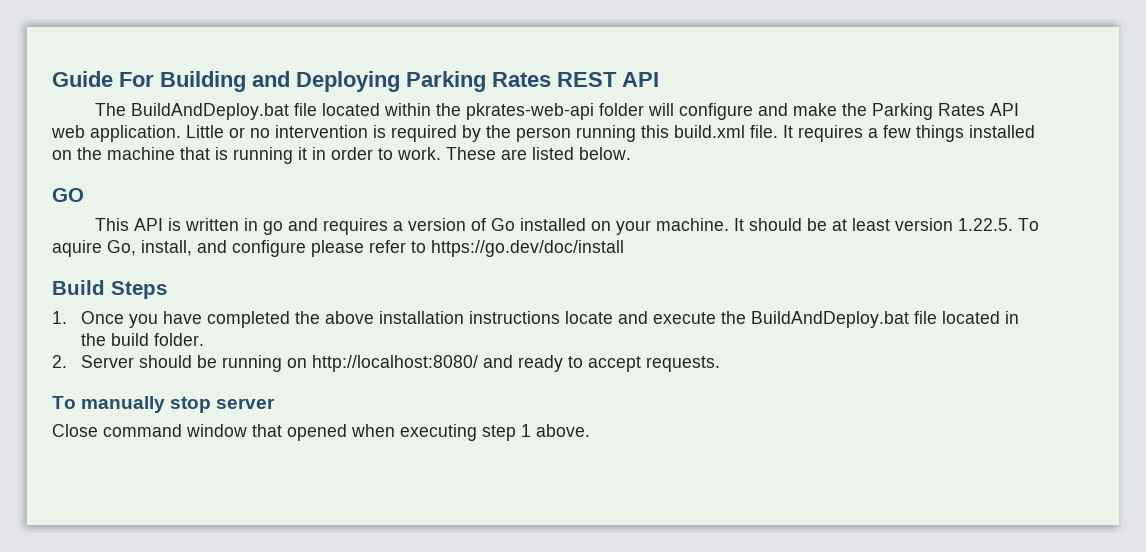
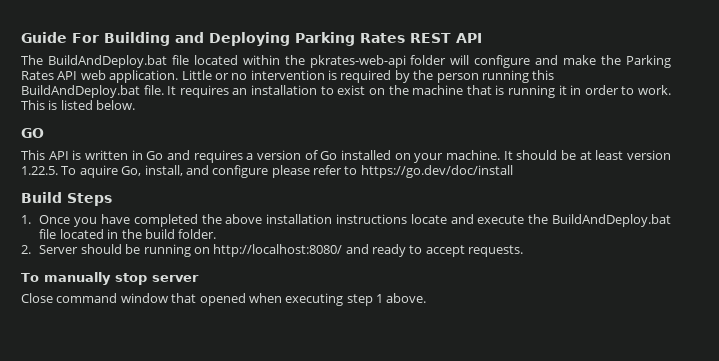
[674,125,745,138] build.xml -> [21,85,140,98] BuildAndDeploy.bat
[868,125,1035,142] a few things installed -> [232,85,366,95] an installation to exist
[446,147,527,160] These are -> [21,100,58,110] This is
[263,221,284,235] go -> [146,151,164,160] Go

